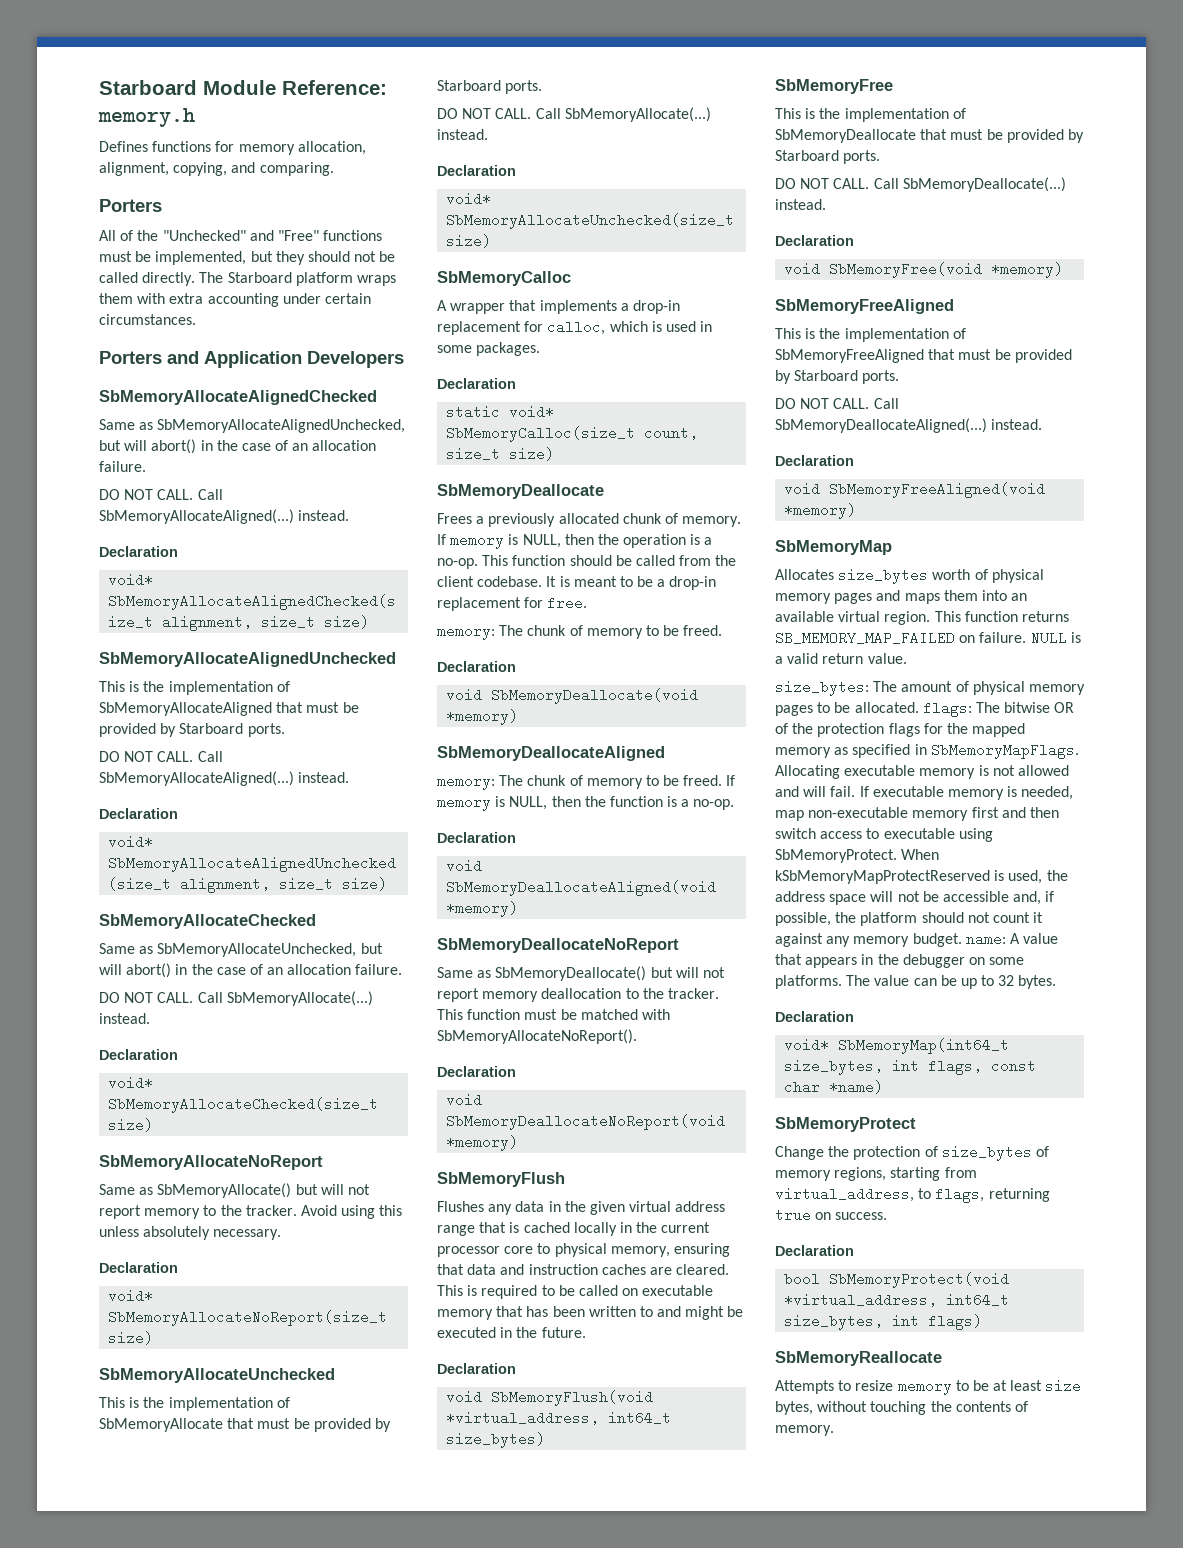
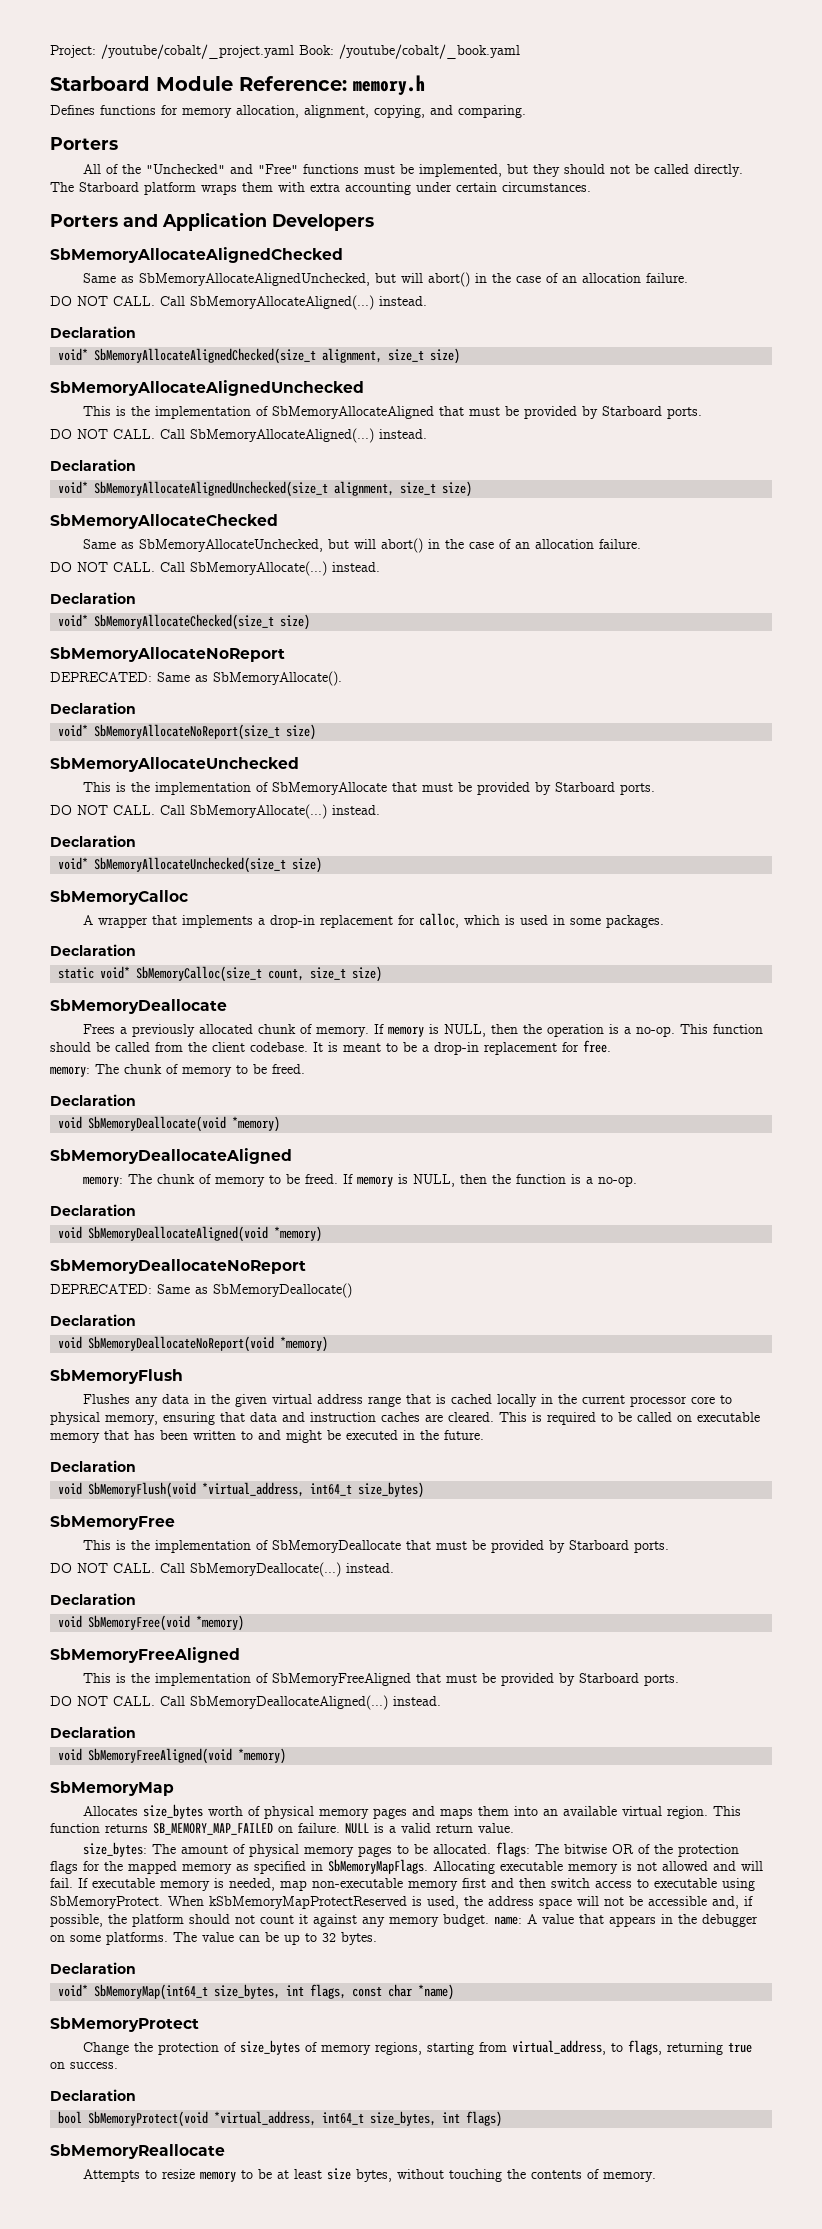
(99, 87) none -> [50,44,520,59] Project: /youtube/cobalt/_project.yaml Book: /youtube/cobalt/_book.yaml //
[99,1183,370,1198] [99,1205,403,1219] [99,1226,282,1240] Same as SbMemoryAllocate() but will not report memory to the tracker. Avoid using this unless absolutely necessary. -> [50,671,342,686] DEPRECATED: Same as SbMemoryAllocate().
(679, 945) none -> [50,1284,152,1294] DEPRECATED:
[650,967,725,978] [437,988,719,1002] [437,1009,670,1020] [437,1029,637,1044] but will not report memory deallocation to the tracker. This function must be matched with SbMemoryAllocateNoReport(). -> (352, 1290) none

